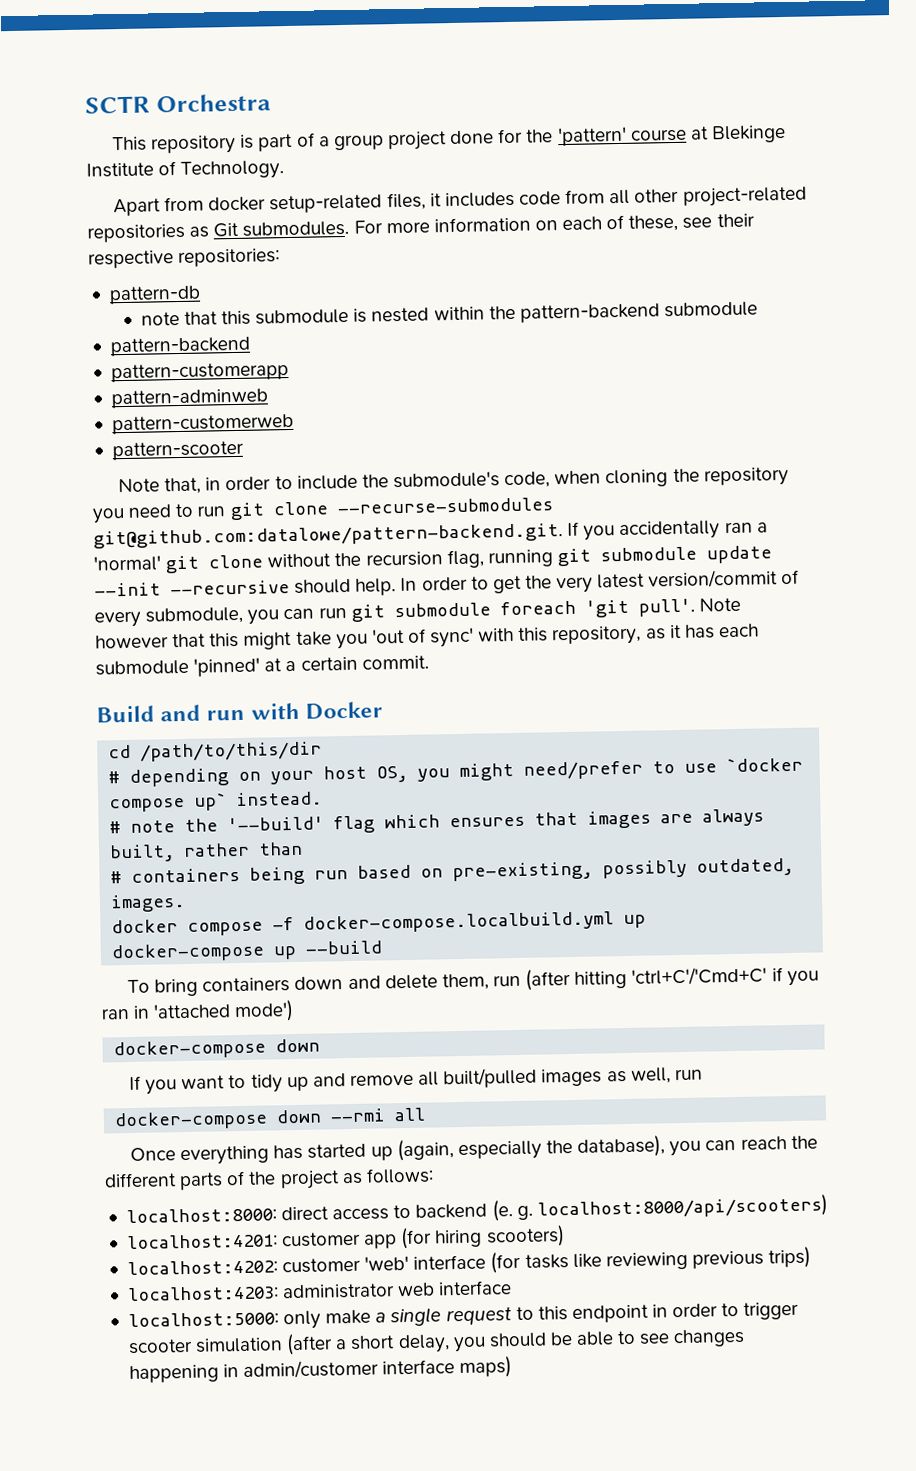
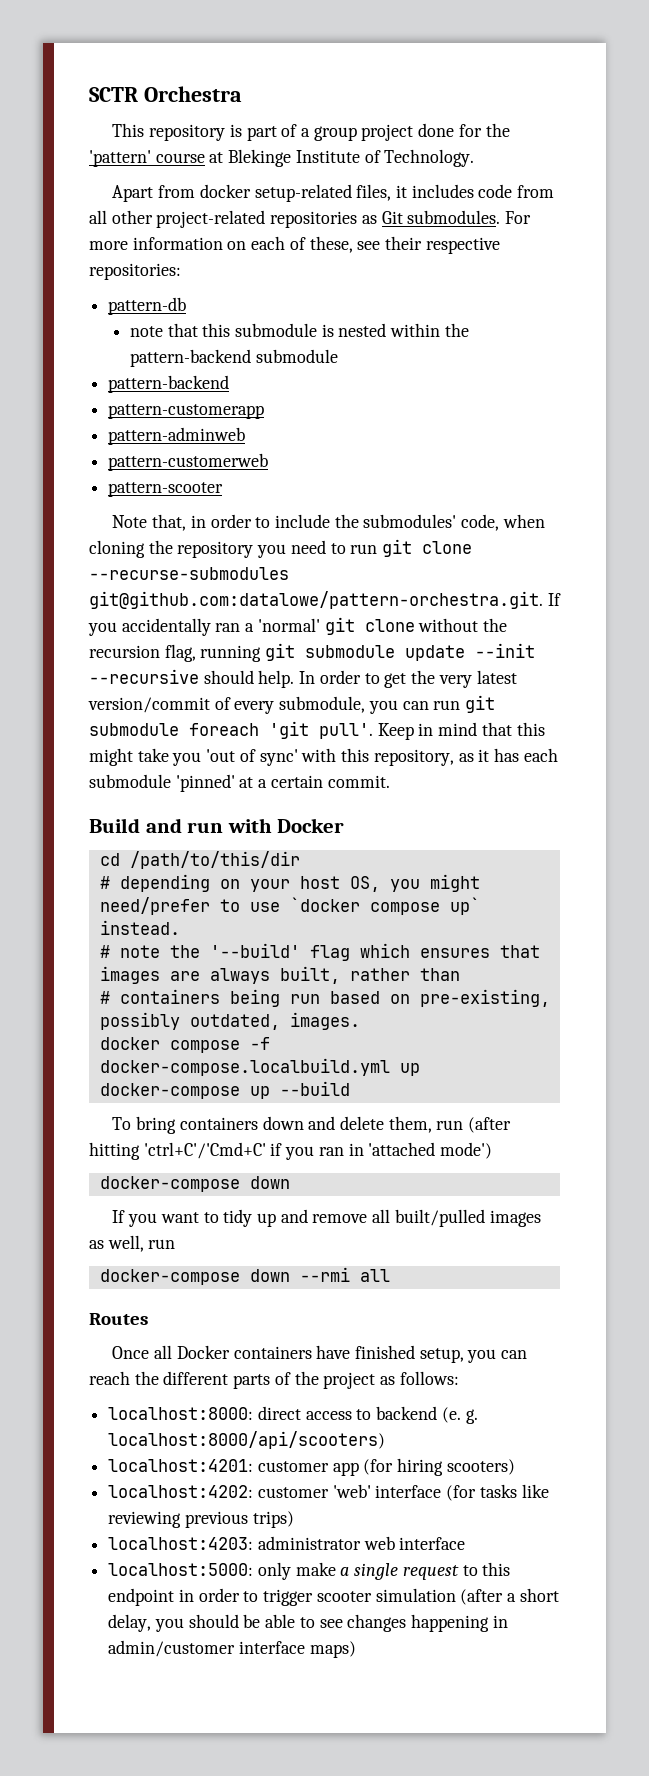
[392,471,500,489] submodule's -> [363,514,457,528] submodules'
[93,523,563,549] git@github.com:datalowe/pattern-backend.git. -> [89,591,543,609] git@github.com:datalowe/pattern-orchestra.git.
[698,597,741,612] [95,634,169,649] Note however -> [377,722,478,740] Keep in mind
(426, 1114) none -> [89,1313,148,1325] // Routes
[180,1135,666,1166] everything has started up (again, especially the database), -> [154,1345,464,1363] all Docker containers have finished setup,

